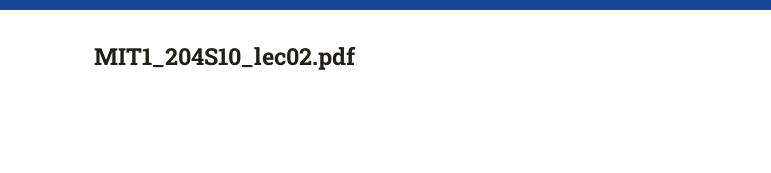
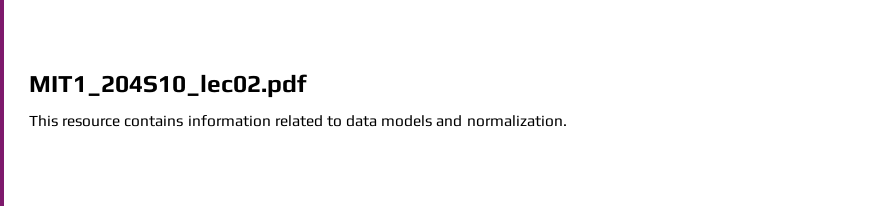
(356, 58) none -> [29,115,567,127] // This resource contains information related to data models and normalization.

